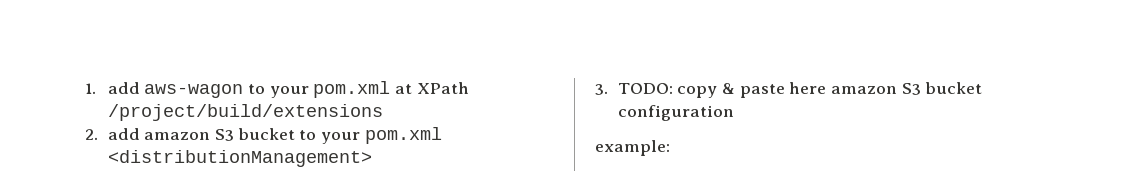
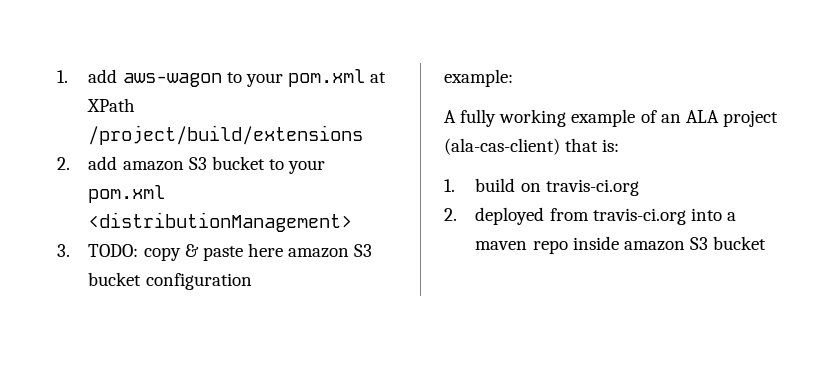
(670, 148) none -> [444,109,778,127] [444,138,620,155] [444,178,639,196] [444,207,736,225] [475,236,767,254] // A fully working example of an ALA project (ala-cas-client) that is: // 1. build on travis-ci.org // 2. deployed from travis-ci.org into a maven repo inside amazon S3 bucket

